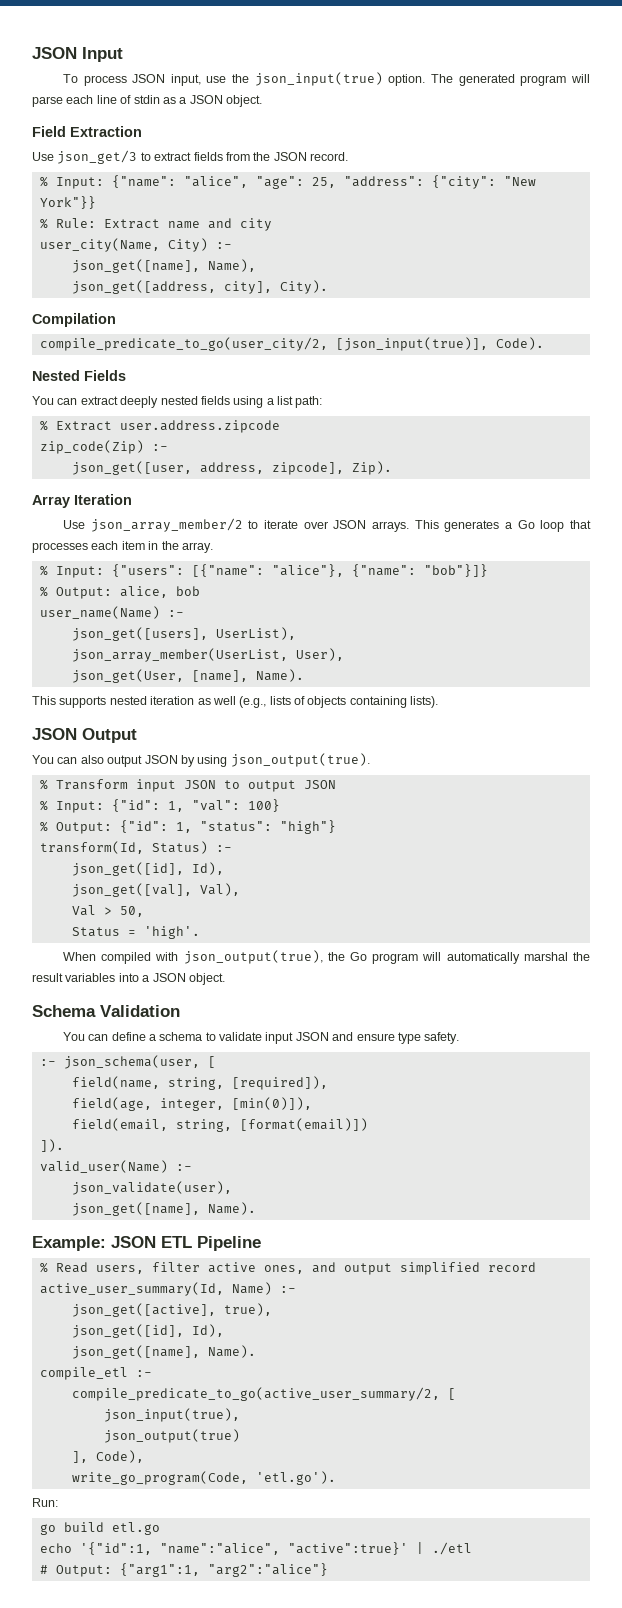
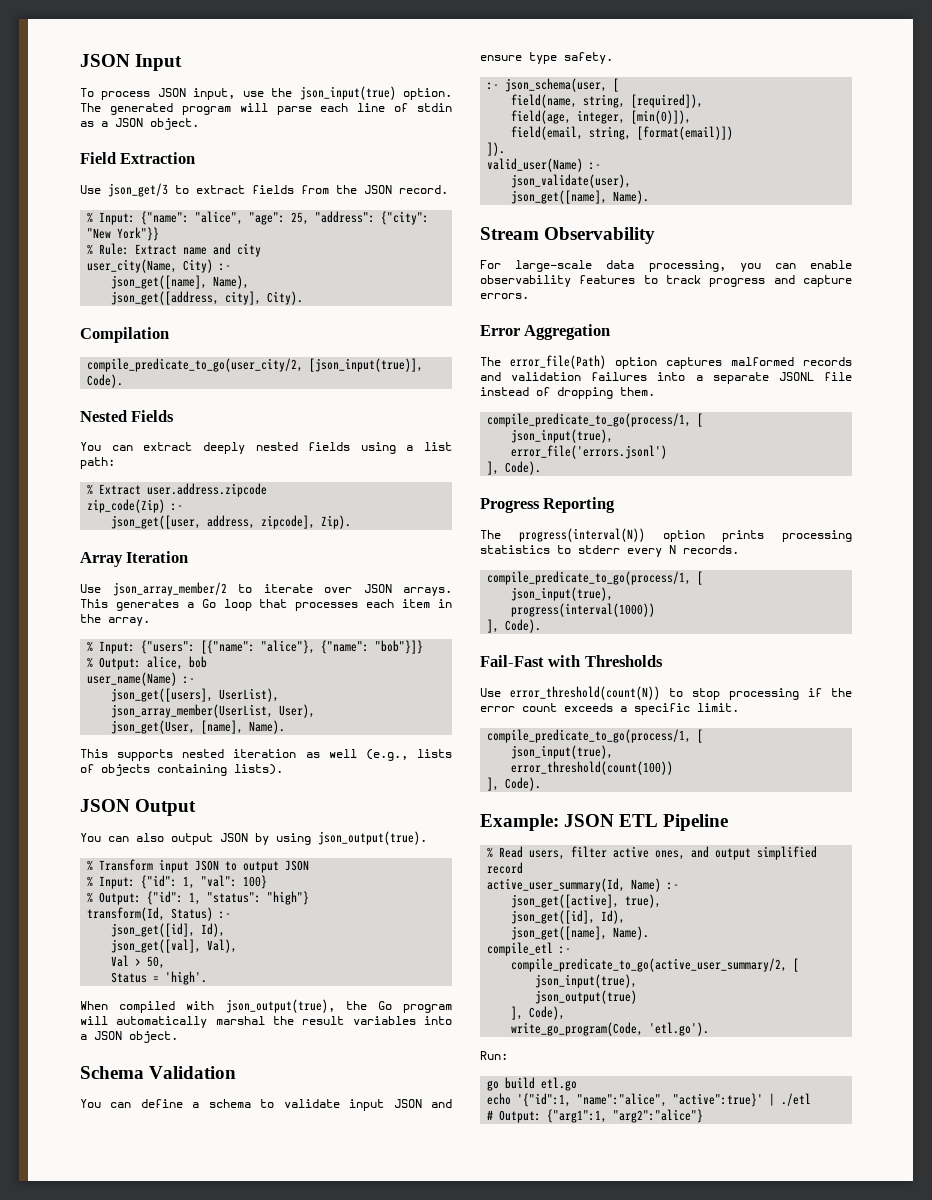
(256, 1208) none -> [480,227,656,244] [480,260,852,272] [480,275,852,287] [480,293,529,299] [480,324,611,340] [480,355,852,369] [480,372,852,384] [480,387,655,399] [487,413,704,427] [511,429,614,443] [511,445,668,459] [487,461,542,475] [480,497,616,513] [480,528,852,542] [480,545,739,557] [487,571,704,585] [511,587,614,601] [511,603,656,617] [487,619,542,633] [480,655,663,667] [480,686,852,700] [480,703,739,715] [487,729,704,743] [511,745,614,759] [511,761,674,775] [487,777,542,791] // Stream Observability // For large-scale data processing, you can enable observability features to track progress and capture errors. // Error Aggregation // The error_file(Path) option captures malformed records and validation failures into a separate JSONL file instead of dropping them. // compile_predicate_to_go(process/1, [ // json_input(true), // error_file('errors.jsonl') // ], Code). // Progress Reporting // The progress(interval(N)) option prints processing statistics to stderr every N records. // compile_predicate_to_go(process/1, [ // json_input(true), // progress(interval(1000)) // ], Code). // Fail-Fast with Thresholds // Use error_threshold(count(N)) to stop processing if the error count exceeds a specific limit. // compile_predicate_to_go(process/1, [ // json_input(true), // error_threshold(count(100)) // ], Code).

